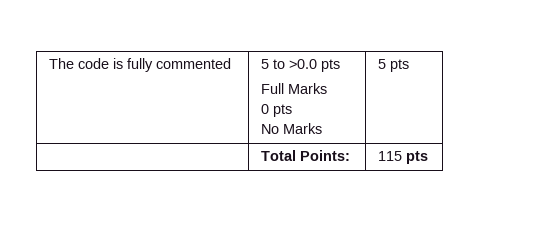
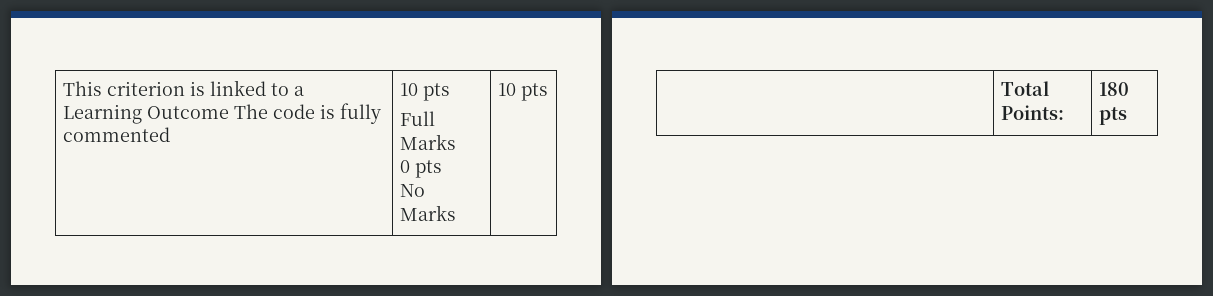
(48, 63) none -> [62,80,304,96] [62,104,229,124] This criterion is linked to a Learning Outcome
[260,59,317,69] 5 to >0.0 -> [399,83,418,96] 10
[377,59,386,69] 5 -> [497,83,516,96] 10
[377,151,402,161] 115 -> [1098,82,1129,96] 180

